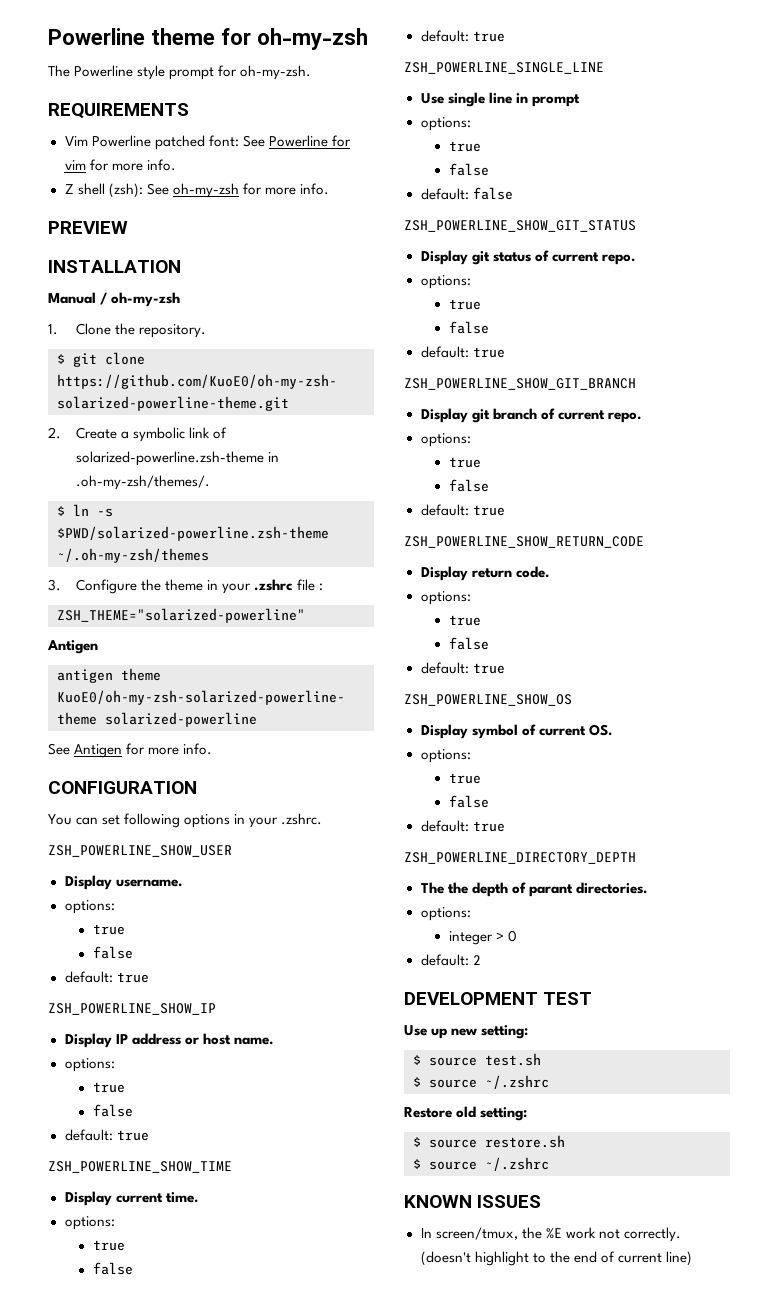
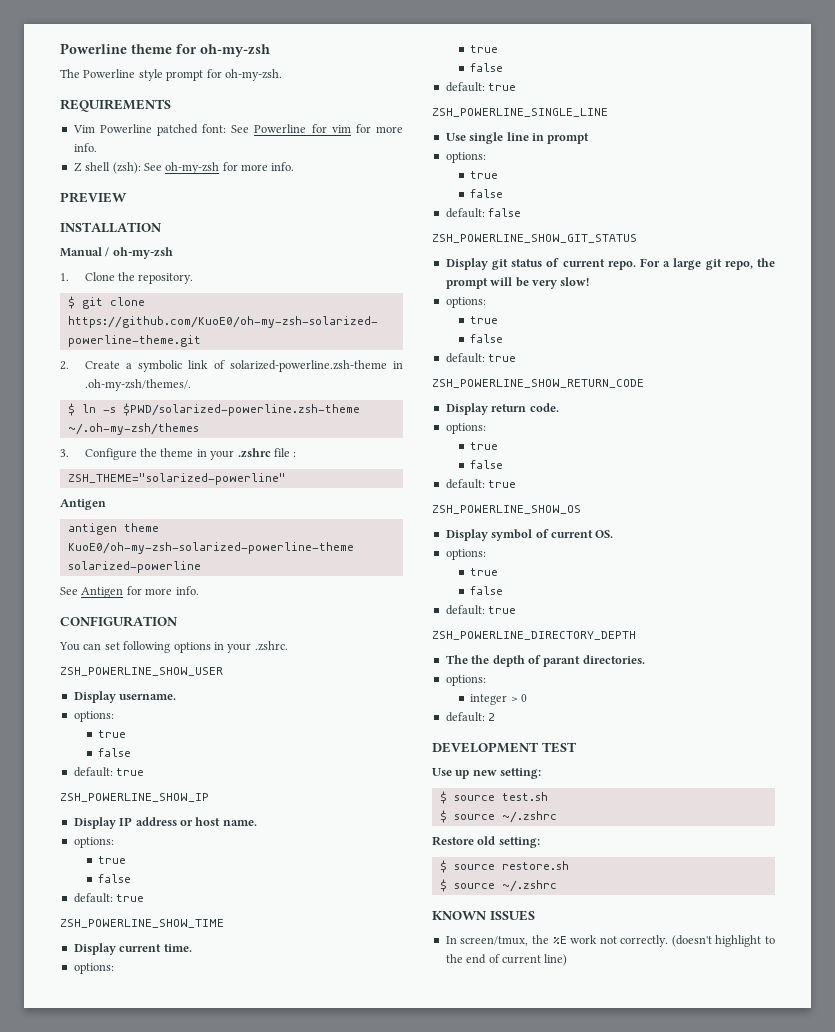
[420,275,471,289] [448,299,481,310] [448,321,489,334] [420,346,505,358] [404,378,636,390] [420,408,642,423] // options: // true // false // default: true // ZSH_POWERLINE_SHOW_GIT_BRANCH // Display git branch of current repo. -> [639,258,775,270] [445,277,590,289] For a large git repo, the prompt will be very slow!

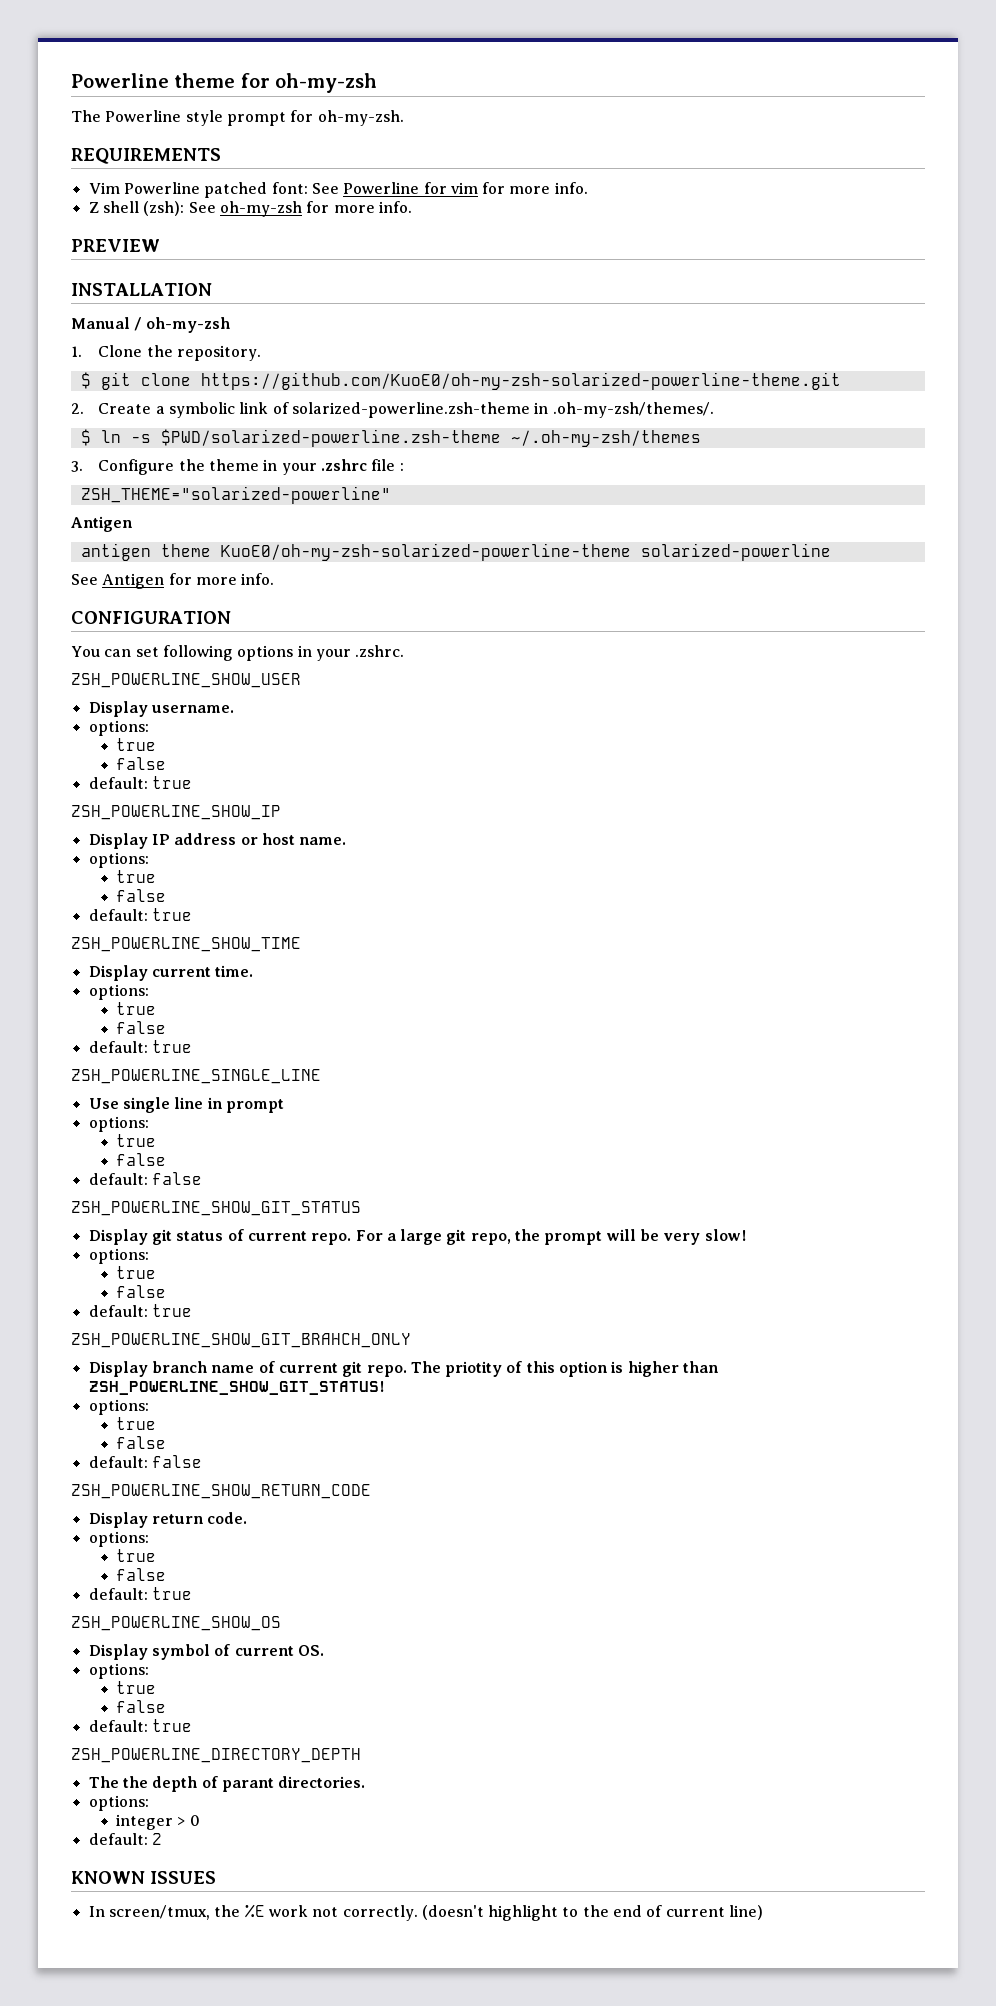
(517, 358) none -> [71,1333,411,1348] [88,1361,720,1377] [88,1381,384,1395] [88,1399,149,1415] [116,1417,157,1430] [116,1436,167,1449] [88,1455,202,1468] // ZSH_POWERLINE_SHOW_GIT_BRAHCH_ONLY // Display branch name of current git repo. The priotity of this option is higher than ZSH_POWERLINE_SHOW_GIT_STATUS! // options: // true // false // default: false
[432,742,577,753] [432,768,542,779] [439,791,548,804] [439,810,557,823] [432,836,540,848] [439,860,569,873] [439,879,557,892] // DEVELOPMENT TEST // Use up new setting: // $ source test.sh // $ source ~/.zshrc // Restore old setting: // $ source restore.sh // $ source ~/.zshrc -> (162, 1839) none

